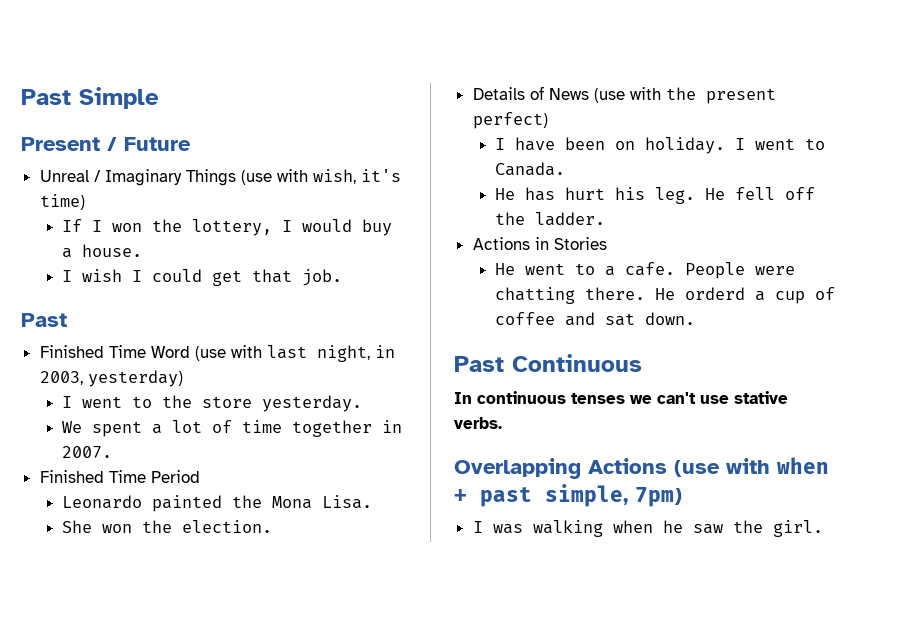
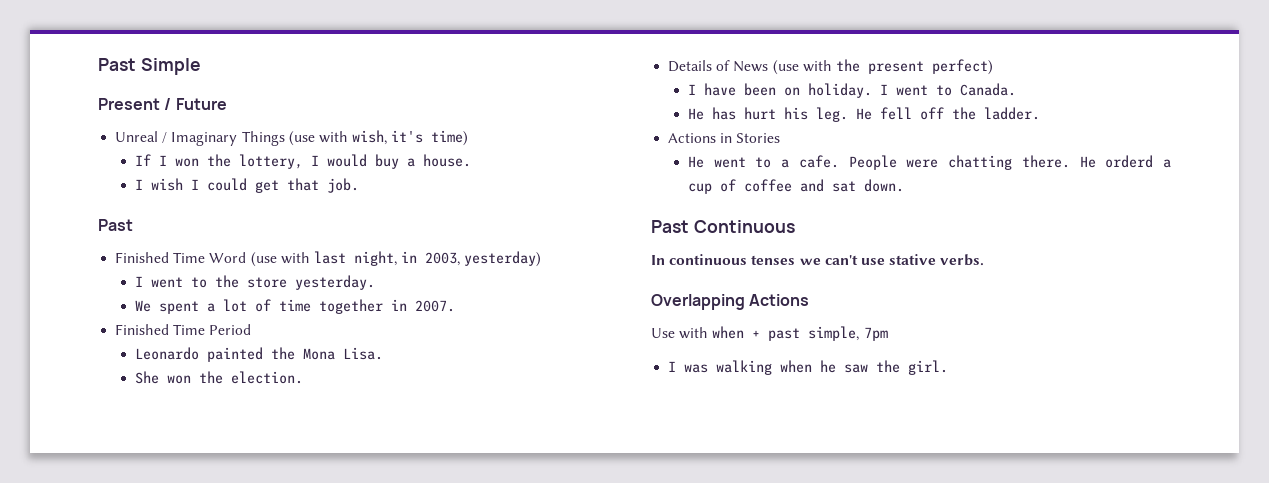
[674,460,720,477] (use -> [651,328,675,338] // Use
[635,487,682,507] 7pm) -> [863,327,888,341] 7pm

